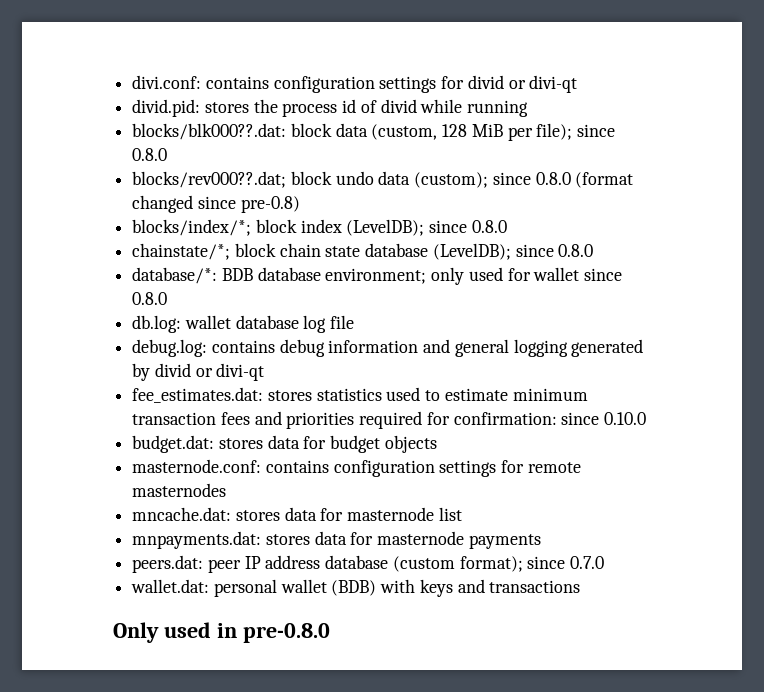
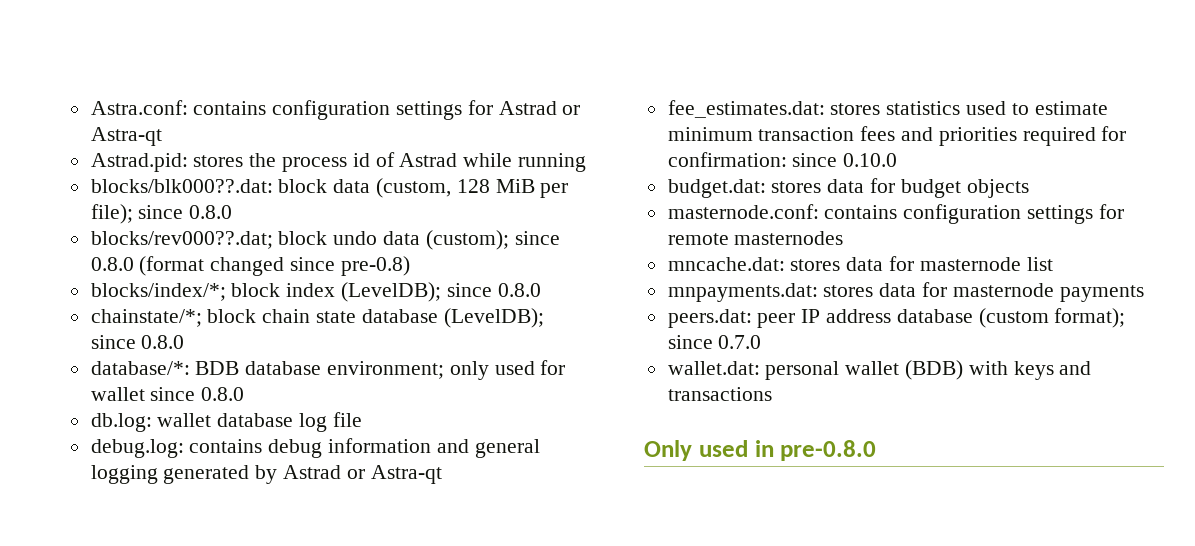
[132,75,578,93] [132,99,201,117] divi.conf: contains configuration settings for divid or divi-qt // divid.pid: -> [90,100,581,120] [90,127,162,146] [90,153,188,172] Astra.conf: contains configuration settings for Astrad or Astra-qt // Astrad.pid:
[380,99,417,113] divid -> [399,153,458,167] Astrad
[154,363,265,381] divid or divi-qt -> [283,465,442,484] Astrad or Astra-qt

